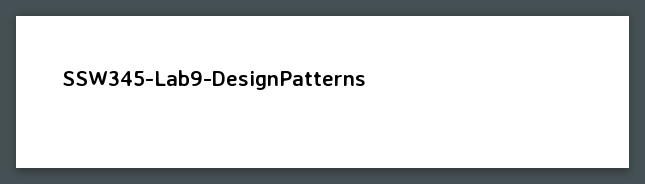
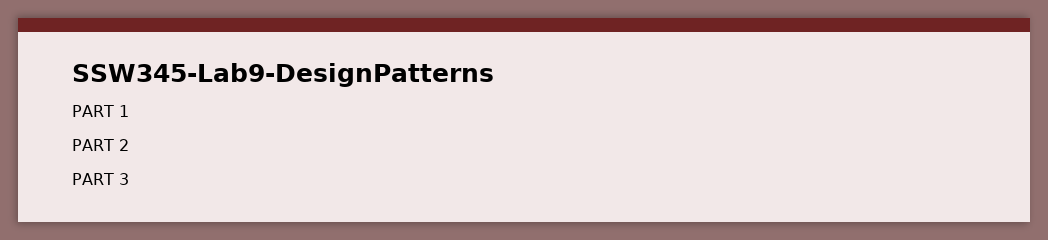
(366, 80) none -> [72,105,129,117] [72,139,129,151] [72,173,129,185] // PART 1 // PART 2 // PART 3

